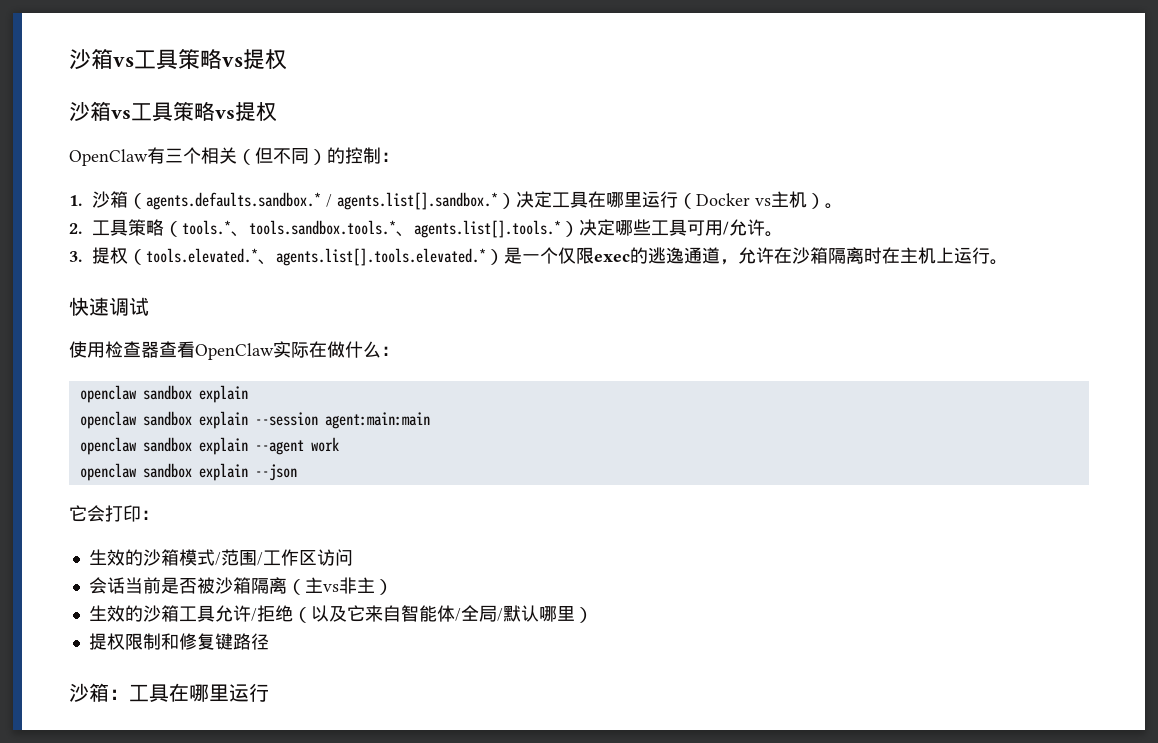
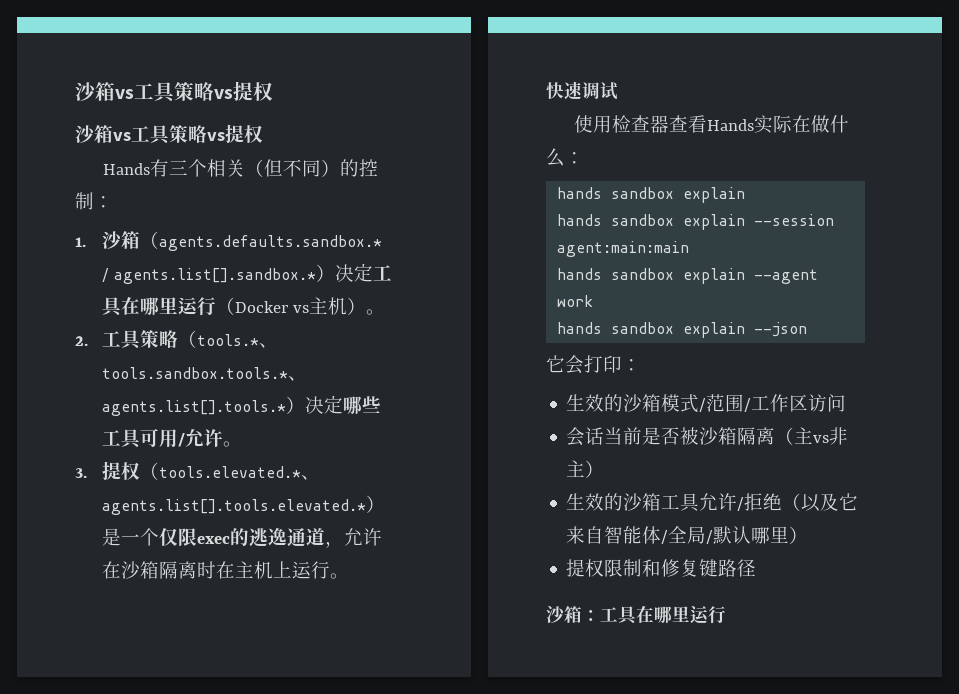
[69,149,148,166] OpenClaw -> [102,163,150,175] Hands
[195,343,274,360] OpenClaw -> [706,119,754,131] Hands
[79,385,137,403] openclaw -> [557,187,603,199] hands
[79,411,137,429] openclaw -> [557,214,603,226] hands
[79,437,137,455] openclaw -> [557,268,603,280] hands
[79,463,137,481] openclaw -> [557,322,603,334] hands

